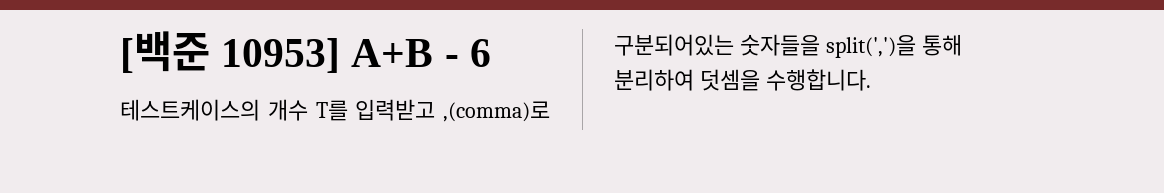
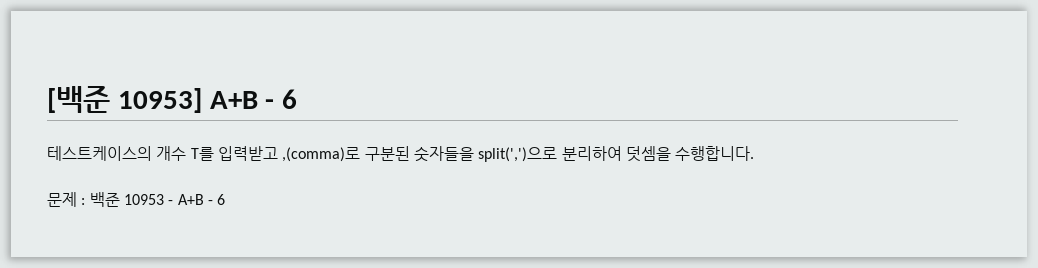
[614,34,962,58] 구분되어있는 숫자들을 split(',')을 통해 -> [364,146,558,162] 구분된 숫자들을 split(',')으로
(871, 80) none -> [47,192,226,207] // 문제 : 백준 10953 - A+B - 6

